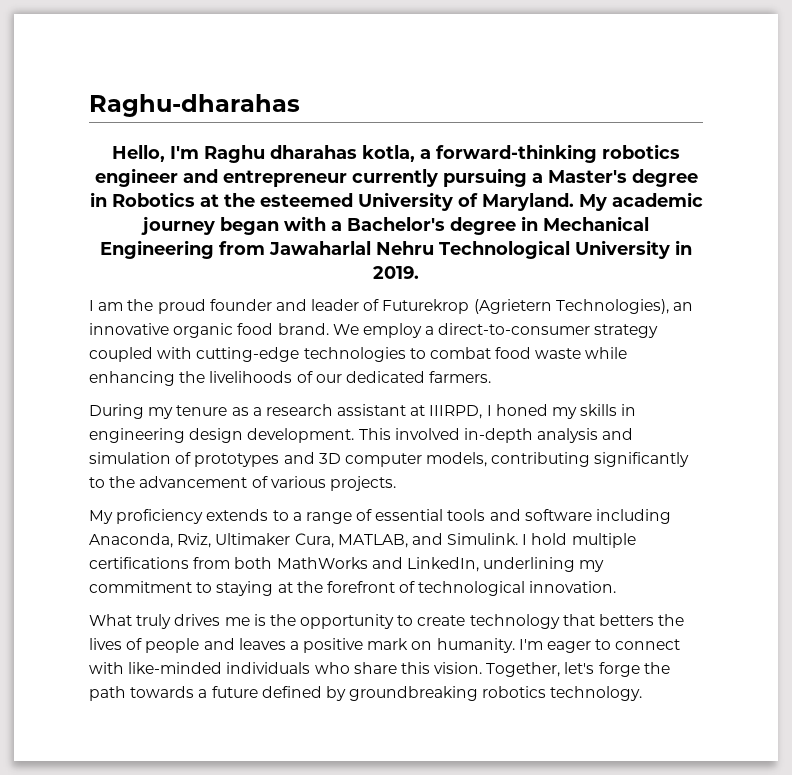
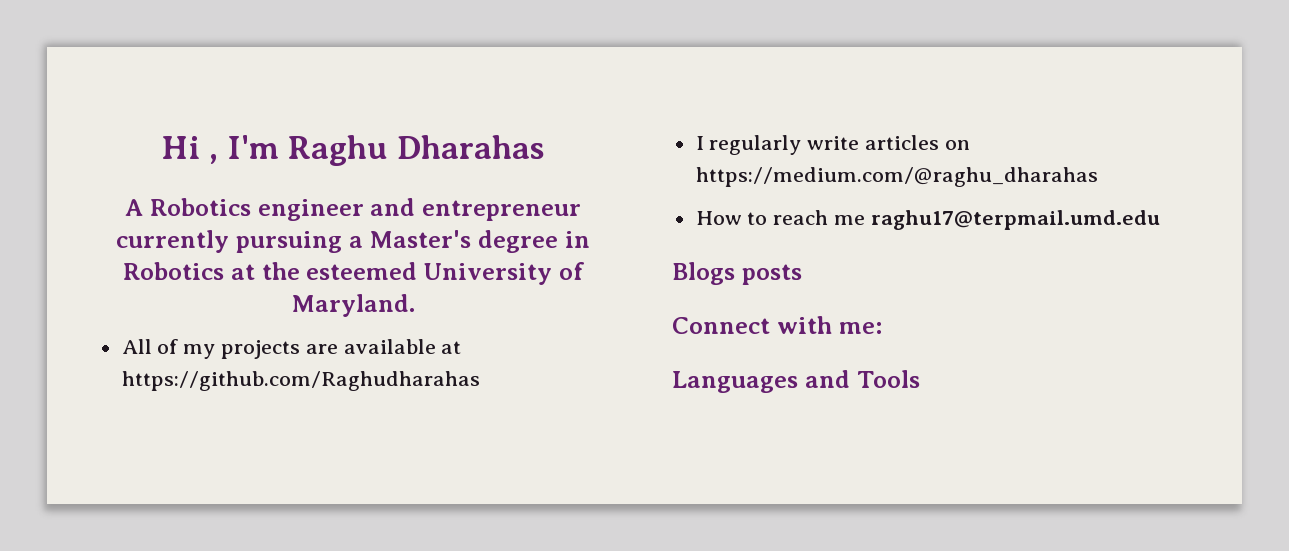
[89,94,300,117] [112,144,680,163] Raghu-dharahas // Hello, I'm Raghu dharahas kotla, a forward-thinking robotics -> [161,135,545,166] [125,198,251,216] Hi , I'm Raghu Dharahas // A Robotics
[578,192,703,211] [141,216,649,235] [100,240,692,259] [373,266,419,279] [89,299,694,314] [89,323,659,338] [89,347,628,362] [89,371,492,386] [89,404,637,419] [89,428,634,443] [89,452,690,467] [89,476,396,491] [89,509,672,524] [89,533,636,548] [89,557,605,572] [89,581,617,596] [89,614,685,629] [89,638,681,653] [89,662,670,677] [89,686,643,701] My academic journey began with a Bachelor's degree in Mechanical Engineering from Jawaharlal Nehru Technological University in 2019. // I am the proud founder and leader of Futurekrop (Agrietern Technologies), an innovative organic food brand. We employ a direct-to-consumer strategy coupled with cutting-edge technologies to combat food waste while enhancing the livelihoods of our dedicated farmers. // During my tenure as a research assistant at IIIRPD, I honed my skills in engineering design development. This involved in-depth analysis and simulation of prototypes and 3D computer models, contributing significantly to the advancement of various projects. // My proficiency extends to a range of essential tools and software including Anaconda, Rviz, Ultimaker Cura, MATLAB, and Simulink. I hold multiple certifications from both MathWorks and LinkedIn, underlining my commitment to staying at the forefront of technological innovation. // What truly drives me is the opportunity to create technology that betters the lives of people and leaves a positive mark on humanity. I'm eager to connect with like-minded individuals who share this vision. Together, let's forge the path towards a future defined by groundbreaking robotics technology. -> [121,339,462,359] [121,371,480,391] [695,135,970,155] [695,167,1098,187] [695,210,1160,230] [672,262,802,285] [672,316,883,334] [672,370,921,393] // All of my projects are available at https://github.com/Raghudharahas // I regularly write articles on https://medium.com/@raghu_dharahas // How to reach me raghu17@terpmail.umd.edu // Blogs posts // Connect with me: // Languages and Tools

